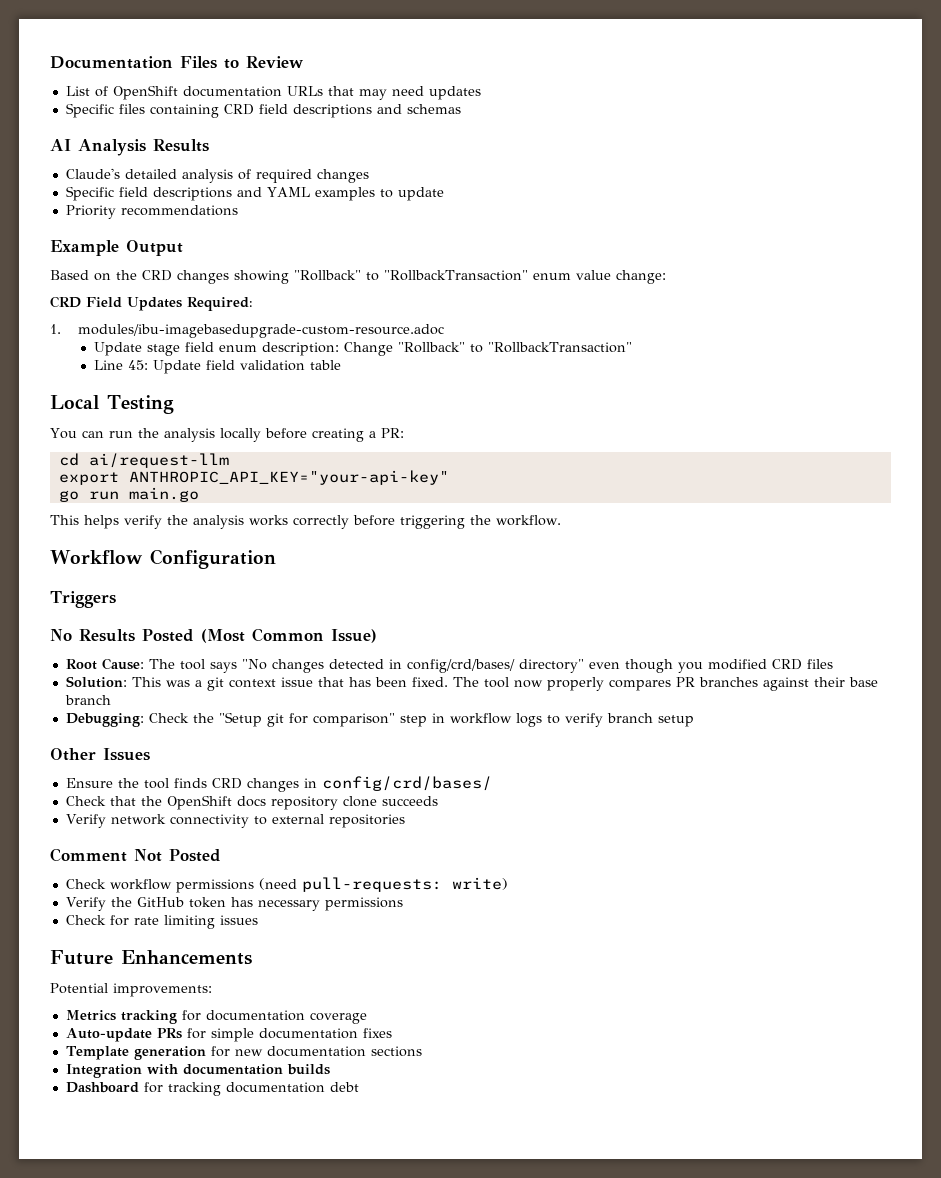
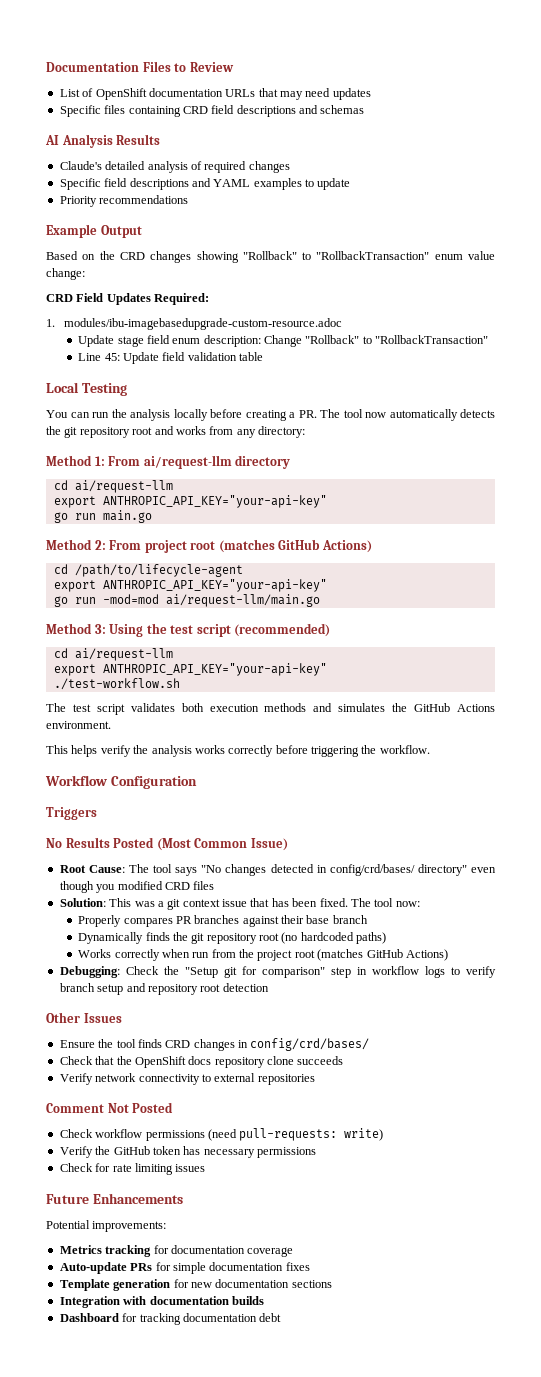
[380,428,404,438] PR: -> [298,409,495,421] [46,426,305,438] [46,455,291,469] PR. The tool now automatically detects the git repository root and works from any directory: // Method 1: From ai/request-llm directory
(199, 494) none -> [46,539,372,553] [53,564,243,577] [53,579,327,592] [53,594,320,607] [46,623,331,637] [53,648,173,661] [53,663,327,676] [53,678,180,690] [46,703,496,715] [46,721,111,729] // Method 2: From project root (matches GitHub Actions) // cd /path/to/lifecycle-agent // export ANTHROPIC_API_KEY="your-api-key" // go run -mod=mod ai/request-llm/main.go // Method 3: Using the test script (recommended) // cd ai/request-llm // export ANTHROPIC_API_KEY="your-api-key" // ./test-workflow.sh // The test script validates both execution methods and simulates the GitHub Actions environment.
[513,677,604,691] now properly -> [395,901,420,907] [78,915,122,927] now: // Properly
(111, 700) none -> [78,932,387,944] [78,949,448,961] // Dynamically finds the git repository root (no hardcoded paths) // Works correctly when run from the project root (matches GitHub Actions)
(694, 721) none -> [126,983,269,995] and repository root detection

